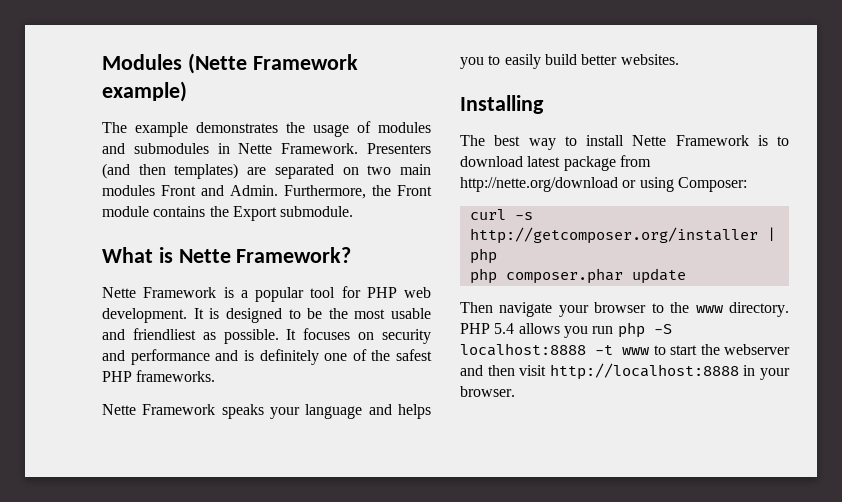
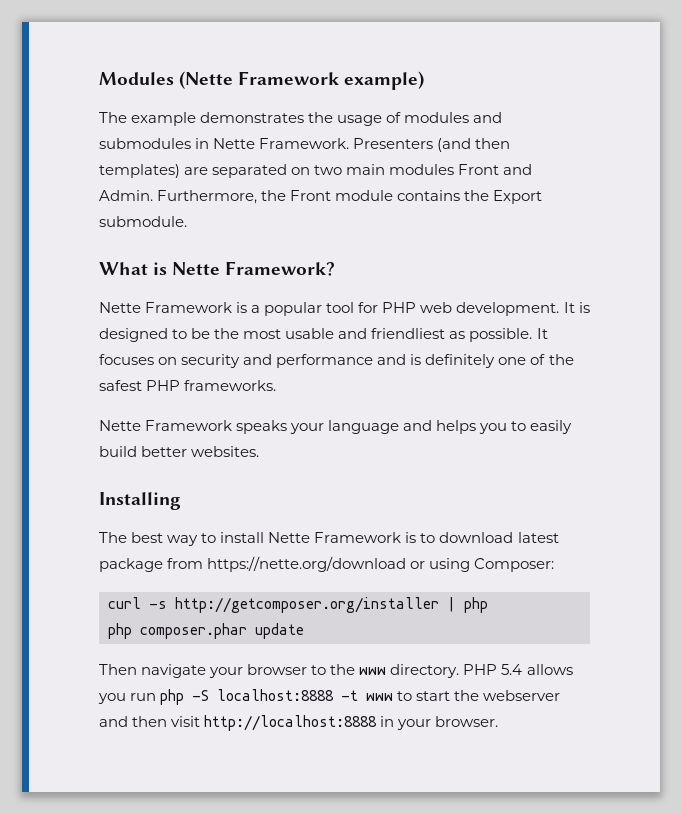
[460,177,618,192] http://nette.org/download -> [207,556,407,572] https://nette.org/download

